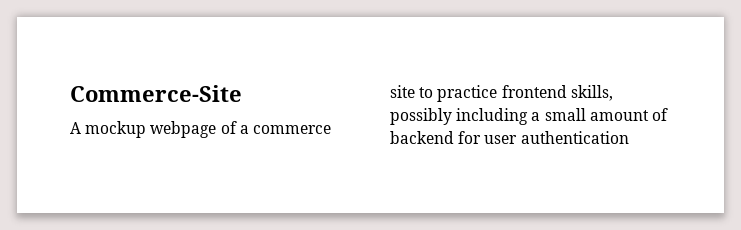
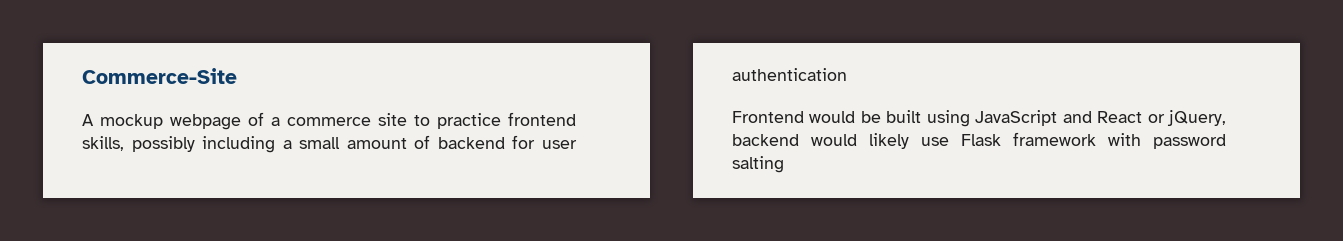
(629, 137) none -> [732,110,1226,127] [732,132,1226,149] [732,156,784,173] // Frontend would be built using JavaScript and React or jQuery, backend would likely use Flask framework with password salting

